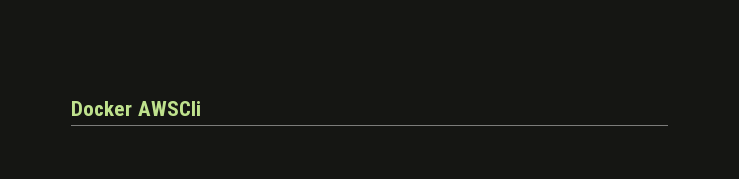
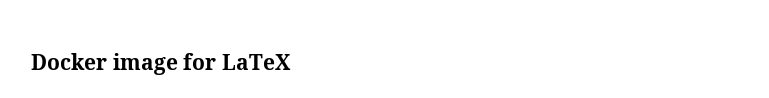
[137,101,201,116] AWSCli -> [112,53,292,75] image for LaTeX

